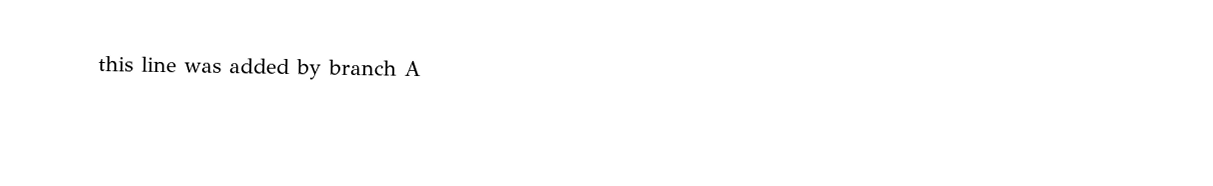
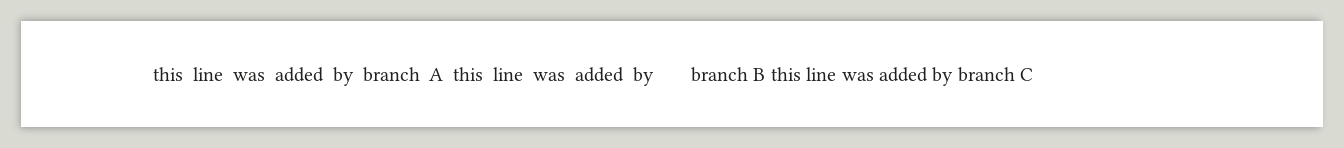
(421, 68) none -> [453,67,1034,86] this line was added by branch B this line was added by branch C

